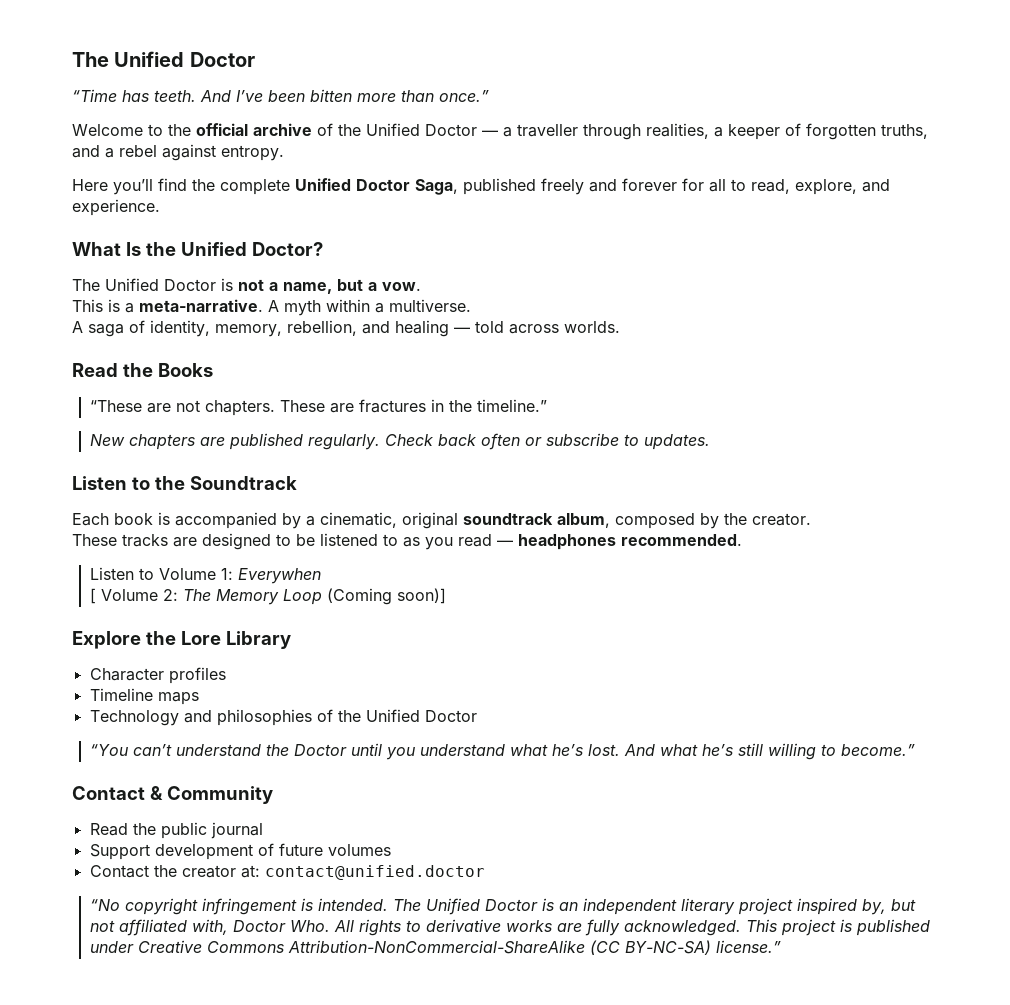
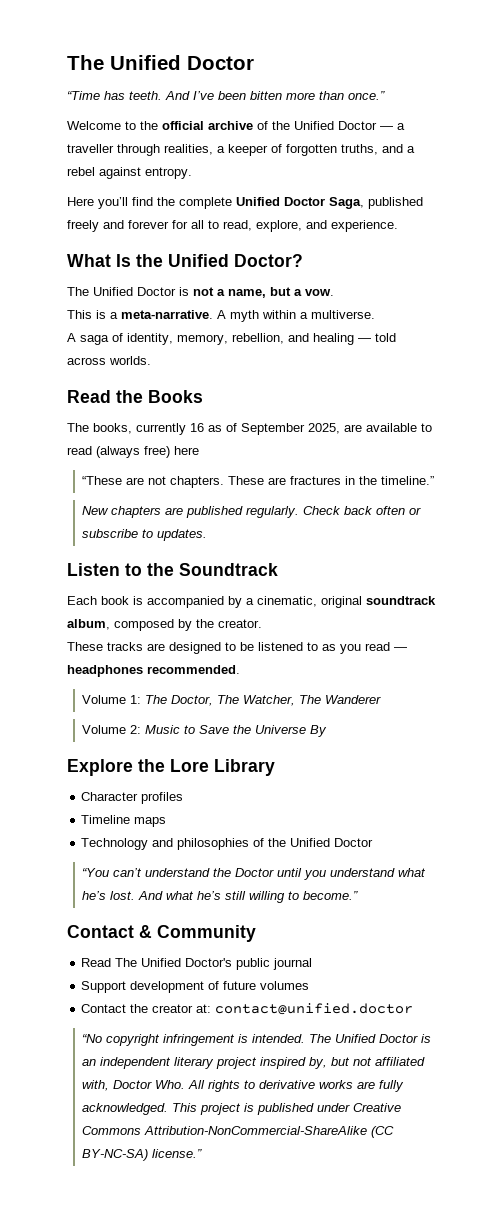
(213, 370) none -> [67,423,432,435] [67,446,199,458] // The books, currently 16 as of September 2025, are available to read (always free) here
[90,567,322,584] [90,588,447,605] Listen to Volume 1: Everywhen // [ Volume 2: The Memory Loop (Coming soon)] -> [82,695,382,706] [82,725,328,737] Volume 1: The Doctor, The Watcher, The Wanderer // Volume 2: Music to Save the Universe By
[132,823,156,835] the -> [115,958,233,967] The Unified Doctor's

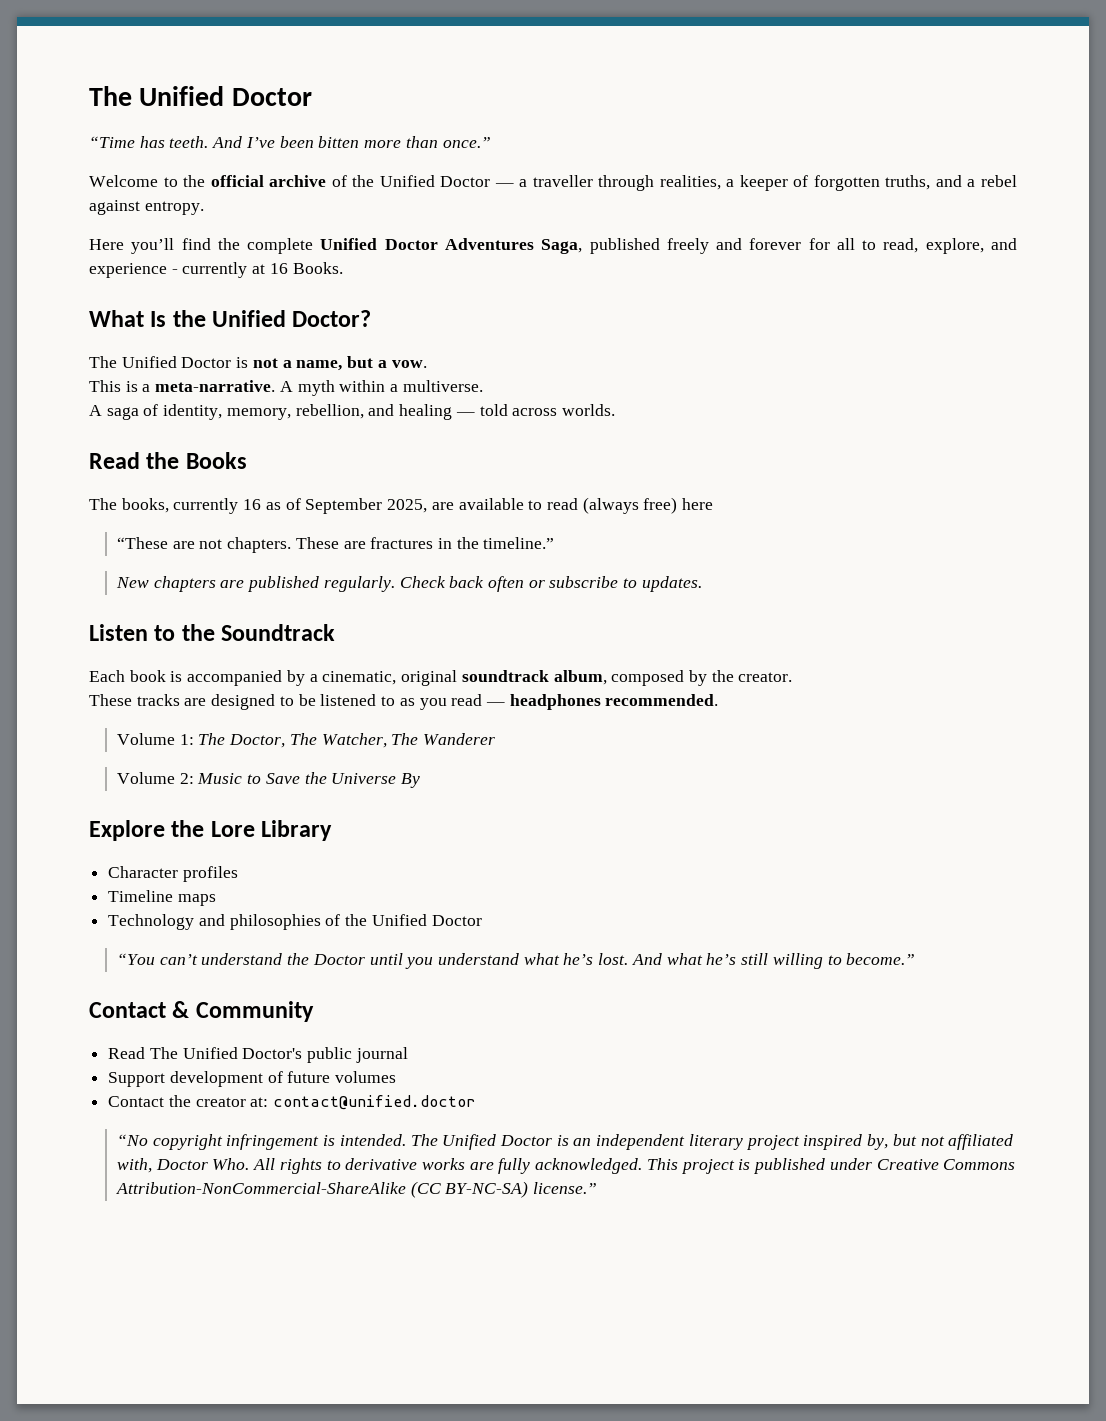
(325, 201) none -> [444,238,534,250] Adventures
[331,220,398,232] experience. -> [89,262,343,278] experience - currently at 16 Books.

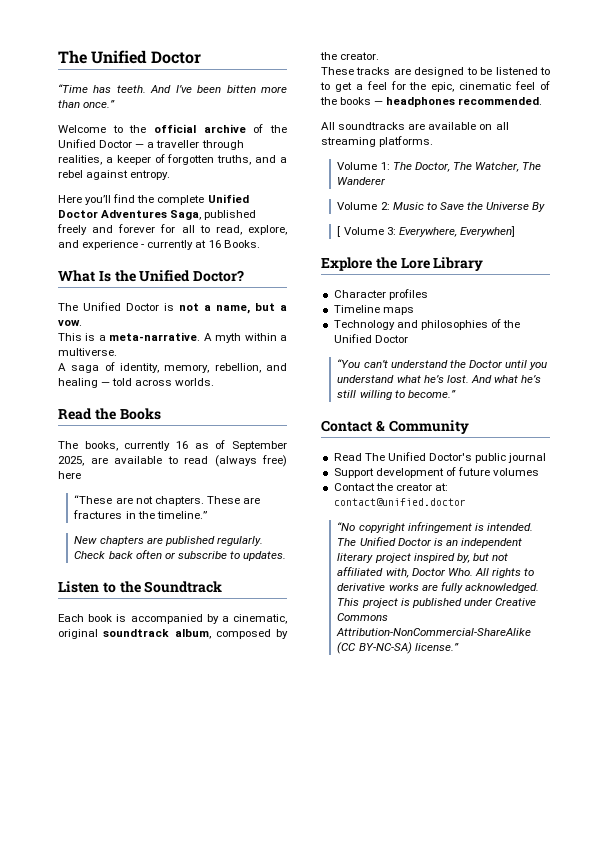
[399,694,719,710] as you read — headphones recommended. -> [320,81,550,92] [320,97,543,107] [321,122,509,130] [321,136,434,147] to get a feel for the epic, cinematic feel of the books — headphones recommended. // All soundtracks are available on all streaming platforms.
(420, 780) none -> [337,226,515,237] // [ Volume 3: Everywhere, Everywhen]

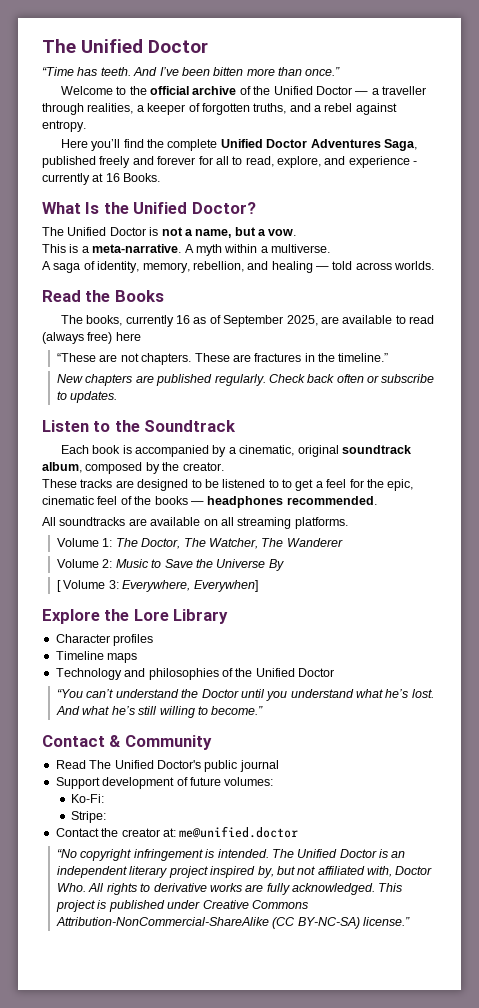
[493,468,540,476] volumes -> [224,777,274,786] [70,794,104,803] [70,811,106,823] volumes: // Ko-Fi: // Stripe:
[333,498,466,506] contact@unified.doctor -> [179,826,299,838] me@unified.doctor

